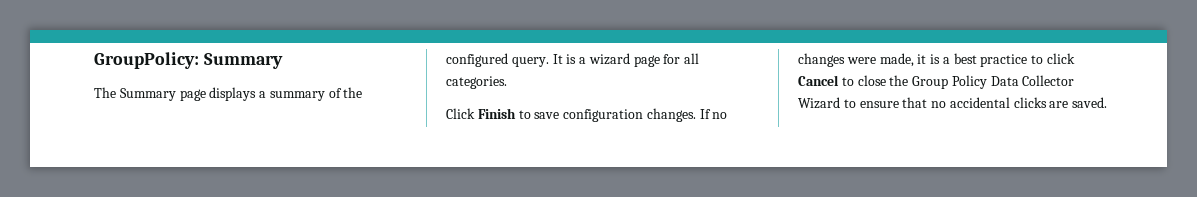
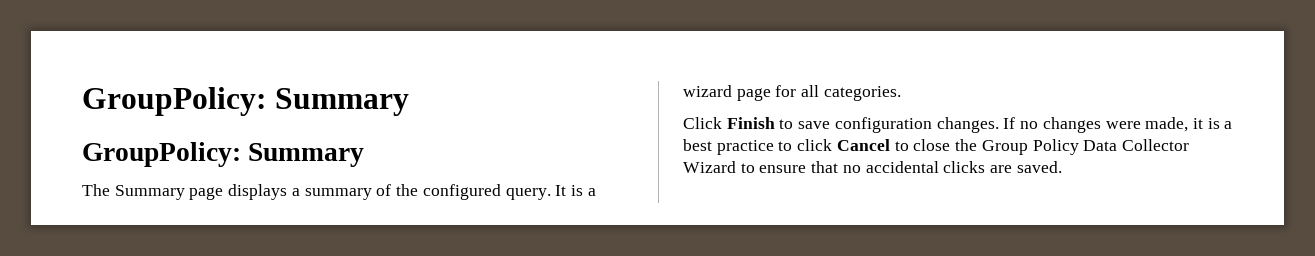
[94,52,283,69] GroupPolicy: Summary -> [82,87,409,116] [82,142,365,167] GroupPolicy: Summary // GroupPolicy: Summary

